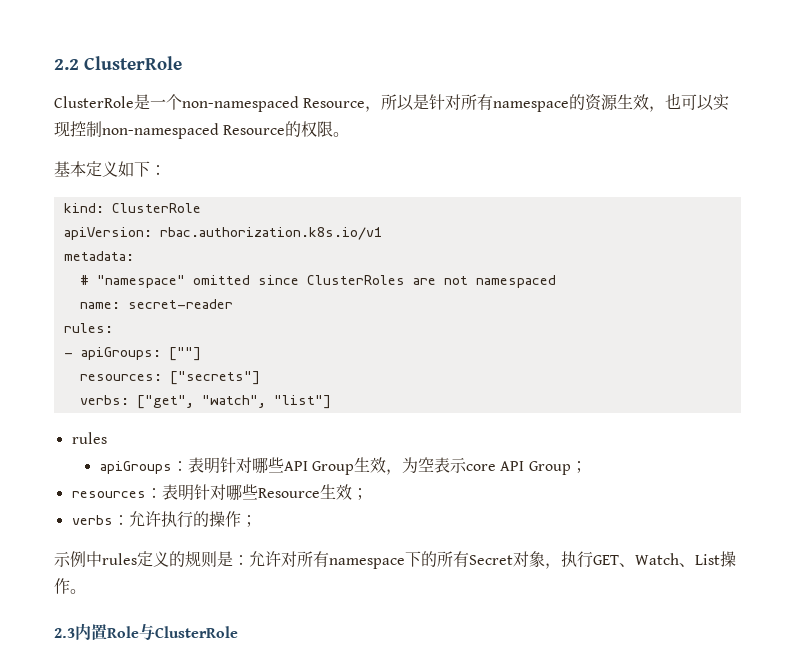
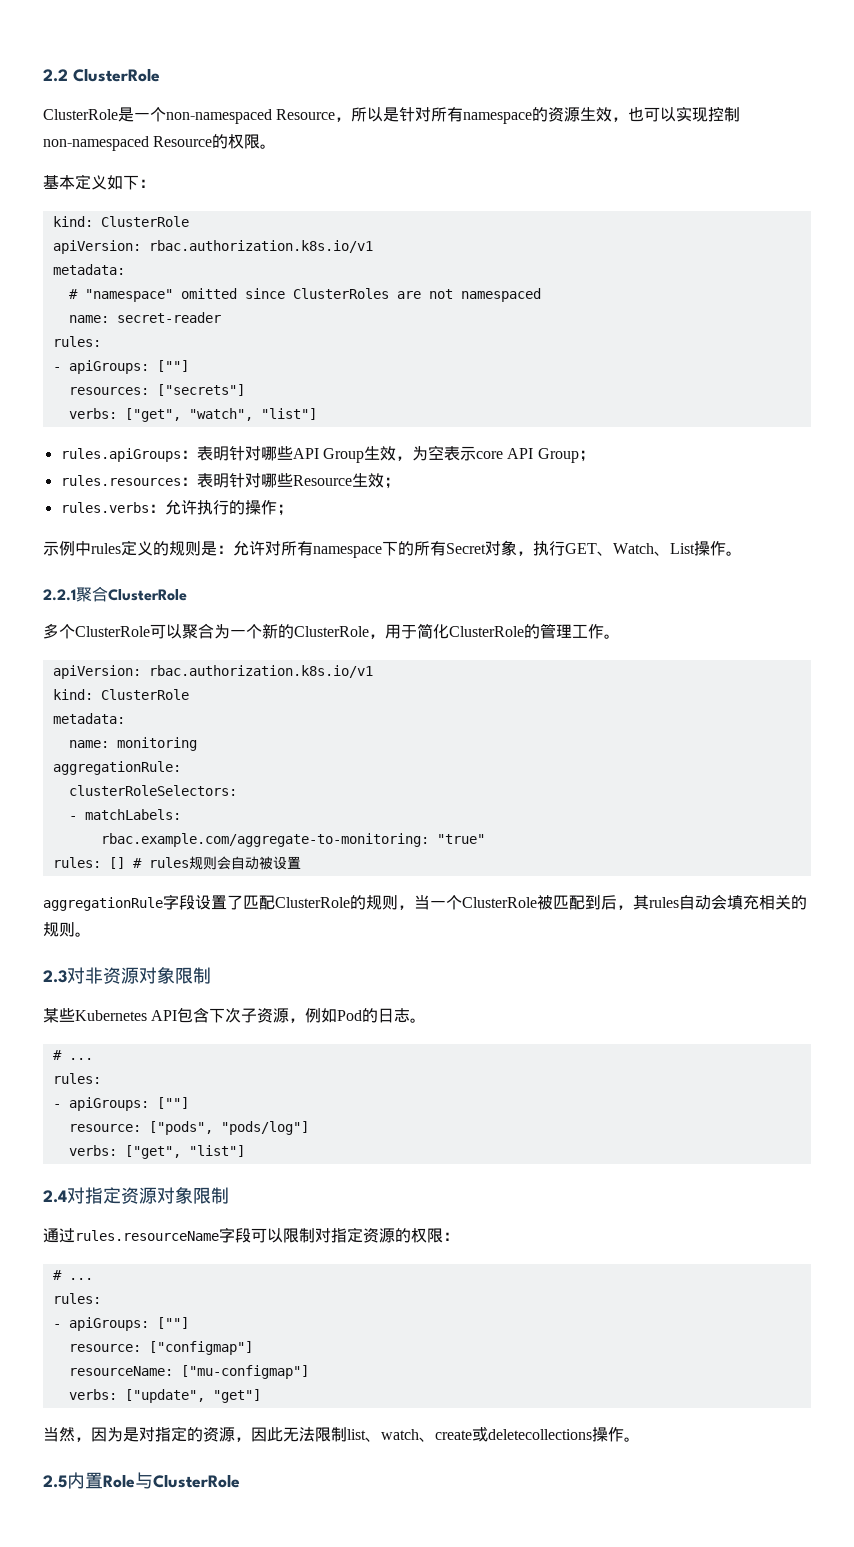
[71,432,107,444] [99,461,172,474] rules // apiGroups -> [60,448,181,462] rules.apiGroups
[71,491,146,498] resources -> [60,475,181,486] rules.resources
[71,515,113,525] verbs -> [60,502,149,513] rules.verbs
[54,628,75,638] 2.3 -> [43,586,187,602] [43,623,620,639] [52,665,373,679] [52,689,189,700] [52,713,125,724] [68,737,197,751] [52,761,181,775] [68,785,237,796] [68,809,181,820] [100,833,485,847] [52,856,301,870] [43,894,807,911] [43,922,91,937] [43,967,211,984] [43,1007,427,1023] [52,1050,93,1060] [52,1073,101,1084] [52,1097,189,1111] [68,1121,309,1135] [68,1145,245,1159] [43,1187,229,1204] [43,1227,459,1243] [52,1270,93,1280] [52,1293,101,1304] [52,1317,189,1331] [68,1341,253,1355] [68,1365,309,1379] [68,1389,261,1403] [43,1426,640,1442] [43,1475,67,1488] 2.2.1聚合ClusterRole // 多个ClusterRole可以聚合为一个新的ClusterRole，用于简化ClusterRole的管理工作。 // apiVersion: rbac.authorization.k8s.io/v1 // kind: ClusterRole // metadata: // name: monitoring // aggregationRule: // clusterRoleSelectors: // - matchLabels: // rbac.example.com/aggregate-to-monitoring: "true" // rules: [] # rules规则会自动被设置 // aggregationRule字段设置了匹配ClusterRole的规则，当一个ClusterRole被匹配到后，其rules自动会填充相关的规则。 // 2.3对非资源对象限制 // 某些Kubernetes API包含下次子资源，例如Pod的日志。 // # ... // rules: // - apiGroups: [""] // resource: ["pods", "pods/log"] // verbs: ["get", "list"] // 2.4对指定资源对象限制 // 通过rules.resourceName字段可以限制对指定资源的权限： // # ... // rules: // - apiGroups: [""] // resource: ["configmap"] // resourceName: ["mu-configmap"] // verbs: ["update", "get"] // 当然，因为是对指定的资源，因此无法限制list、watch、create或deletecollections操作。 // 2.5

